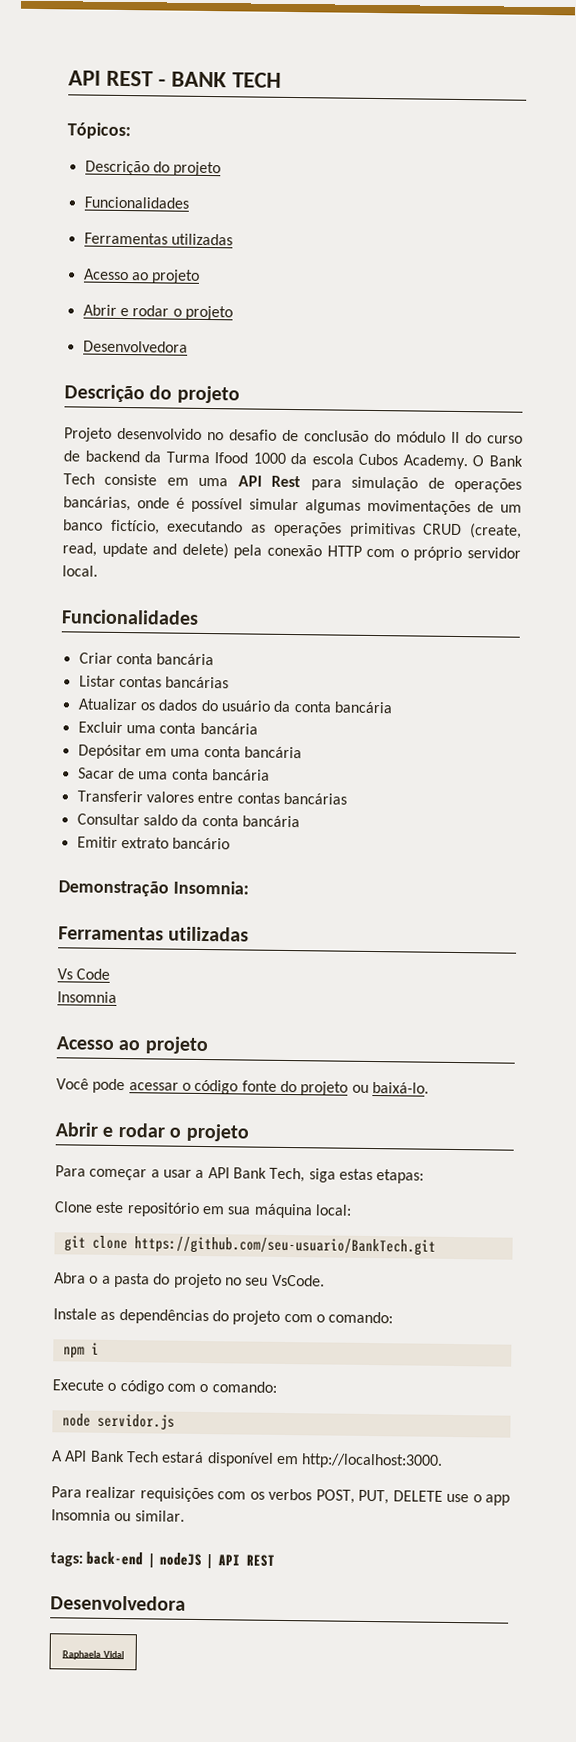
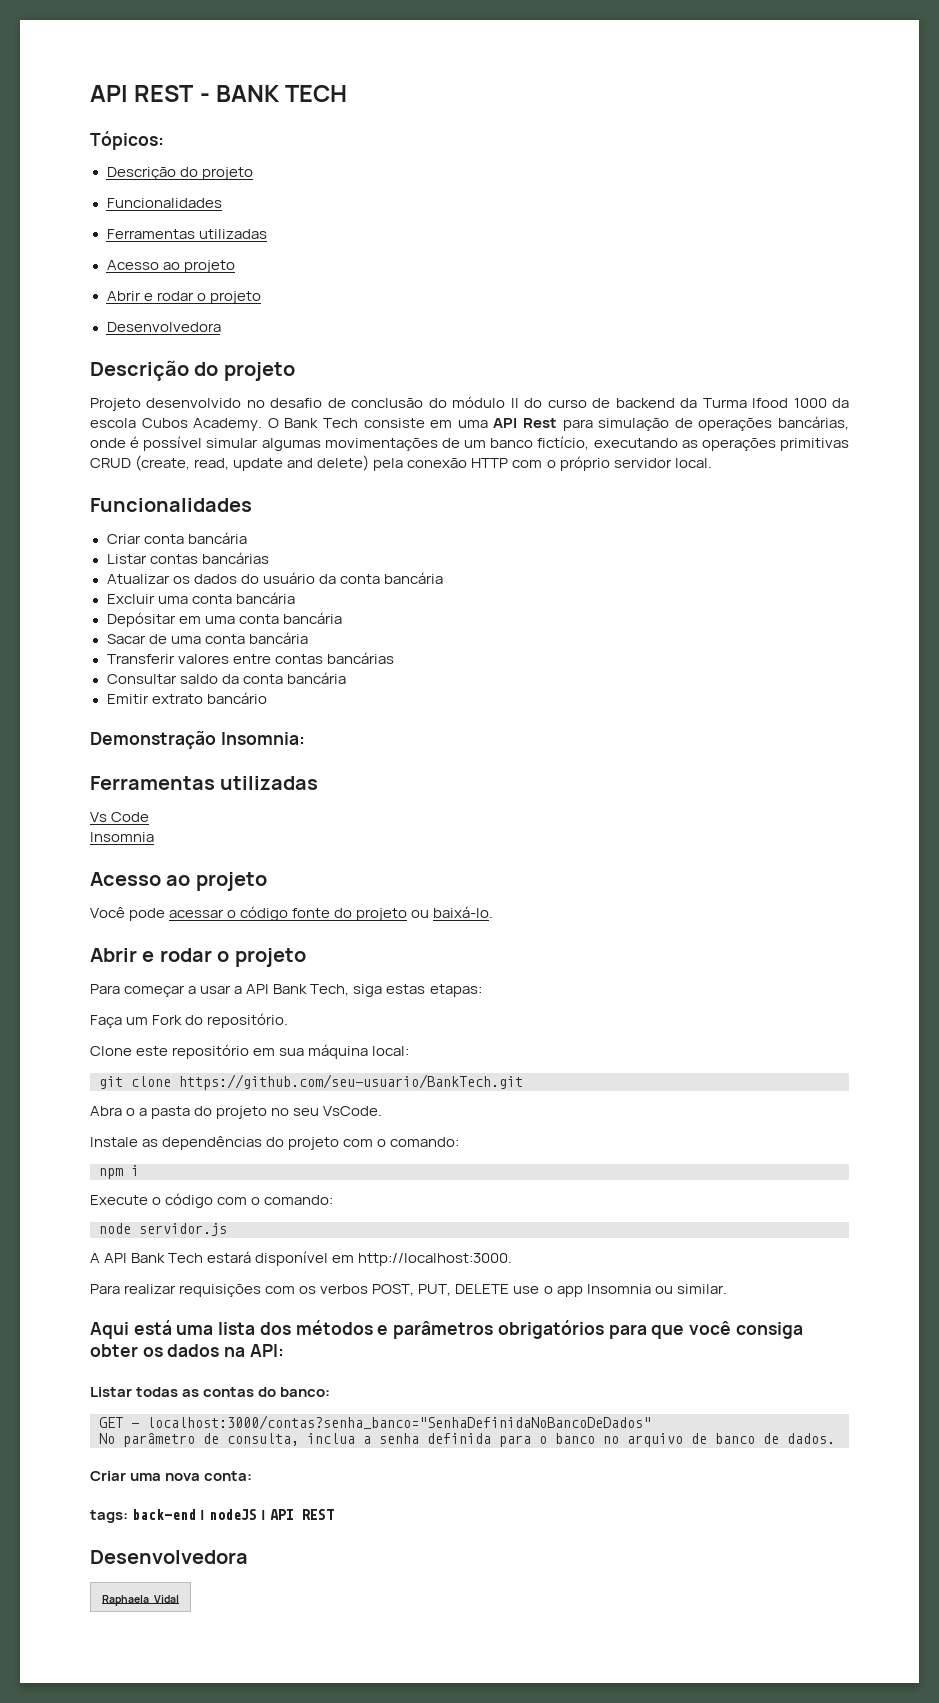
(425, 1176) none -> [90,1013,289,1028] // Faça um Fork do repositório.
(185, 1516) none -> [90,1320,803,1339] [90,1344,284,1357] [90,1387,331,1397] [99,1415,651,1430] [99,1432,835,1447] [90,1471,253,1481] // Aqui está uma lista dos métodos e parâmetros obrigatórios para que você consiga obter os dados na API: // Listar todas as contas do banco: // GET - localhost:3000/contas?senha_banco="SenhaDefinidaNoBancoDeDados" // No parâmetro de consulta, inclua a senha definida para o banco no arquivo de banco de dados. // Criar uma nova conta:

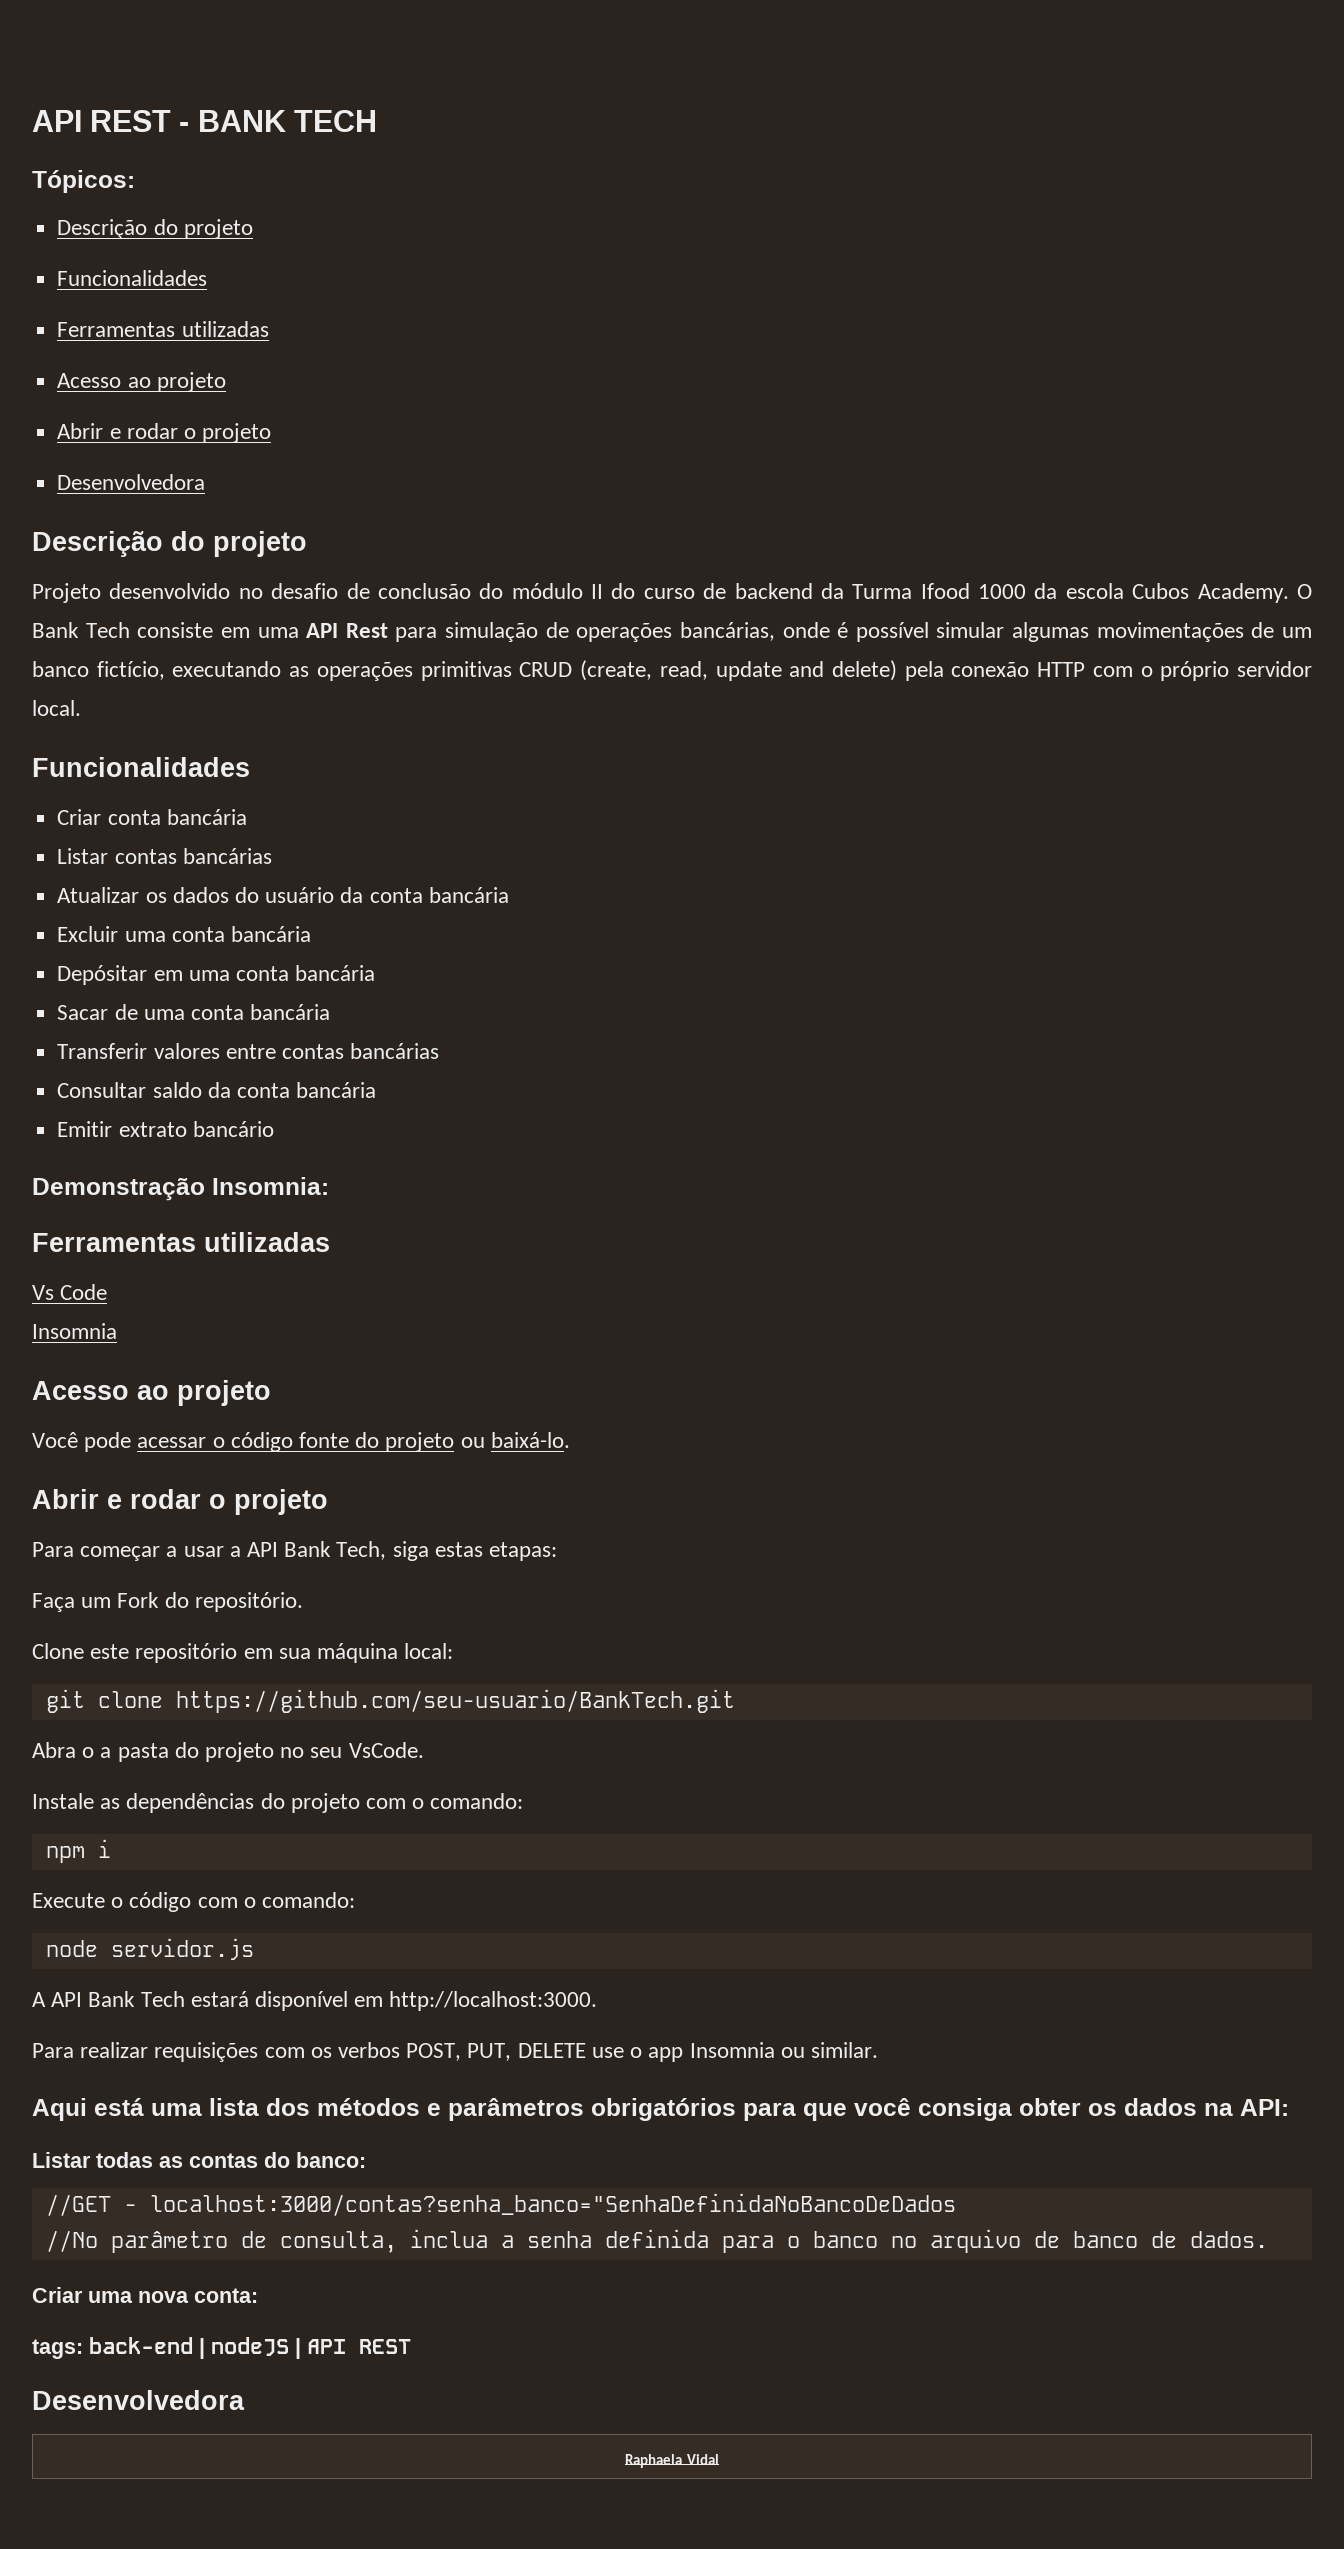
[99,1415,651,1430] [99,1433,115,1444] GET - localhost:3000/contas?senha_banco="SenhaDefinidaNoBancoDeDados" // No -> [45,2193,956,2216] [45,2230,98,2252] //GET - localhost:3000/contas?senha_banco="SenhaDefinidaNoBancoDeDados // //No

